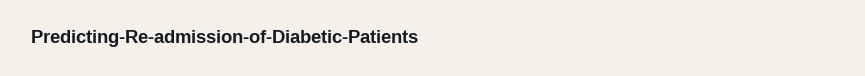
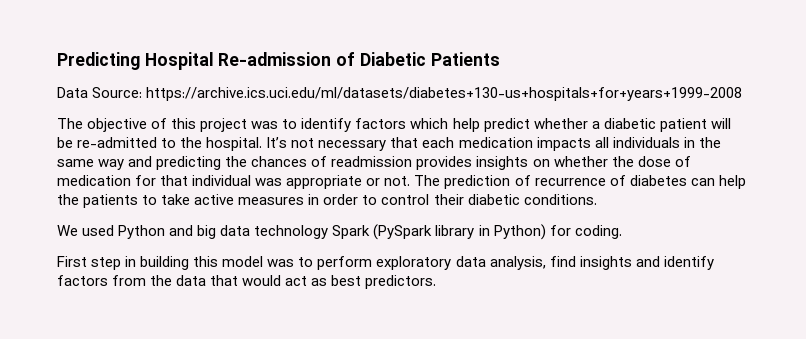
[31,30,418,47] Predicting-Re-admission-of-Diabetic-Patients -> [57,52,500,70] [57,87,743,101] [57,118,731,132] [57,137,721,151] [57,156,691,170] [57,175,746,189] [57,194,597,208] [57,224,622,240] [57,256,714,270] [57,275,437,289] Predicting Hospital Re-admission of Diabetic Patients // Data Source: https://archive.ics.uci.edu/ml/datasets/diabetes+130-us+hospitals+for+years+1999-2008 // The objective of this project was to identify factors which help predict whether a diabetic patient will be re-admitted to the hospital. It’s not necessary that each medication impacts all individuals in the same way and predicting the chances of readmission provides insights on whether the dose of medication for that individual was appropriate or not. The prediction of recurrence of diabetes can help the patients to take active measures in order to control their diabetic conditions. // We used Python and big data technology Spark (PySpark library in Python) for coding. // First step in building this model was to perform exploratory data analysis, find insights and identify factors from the data that would act as best predictors.

